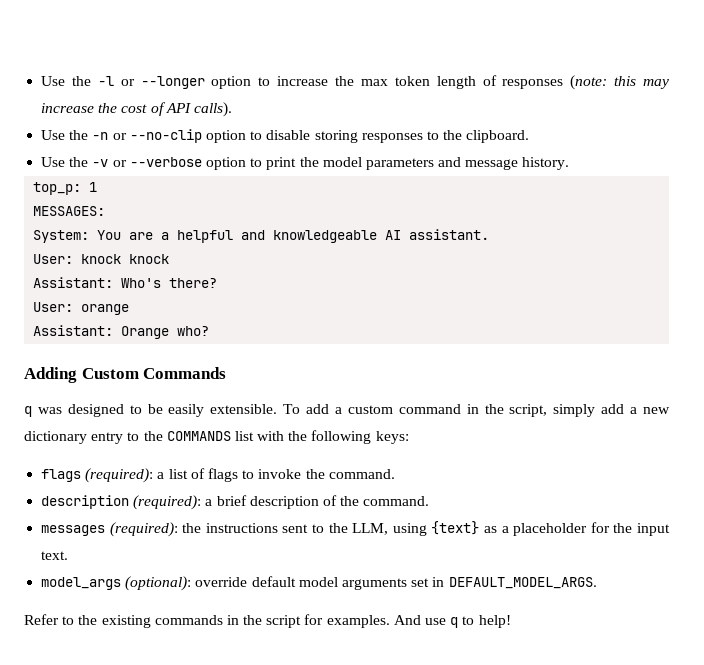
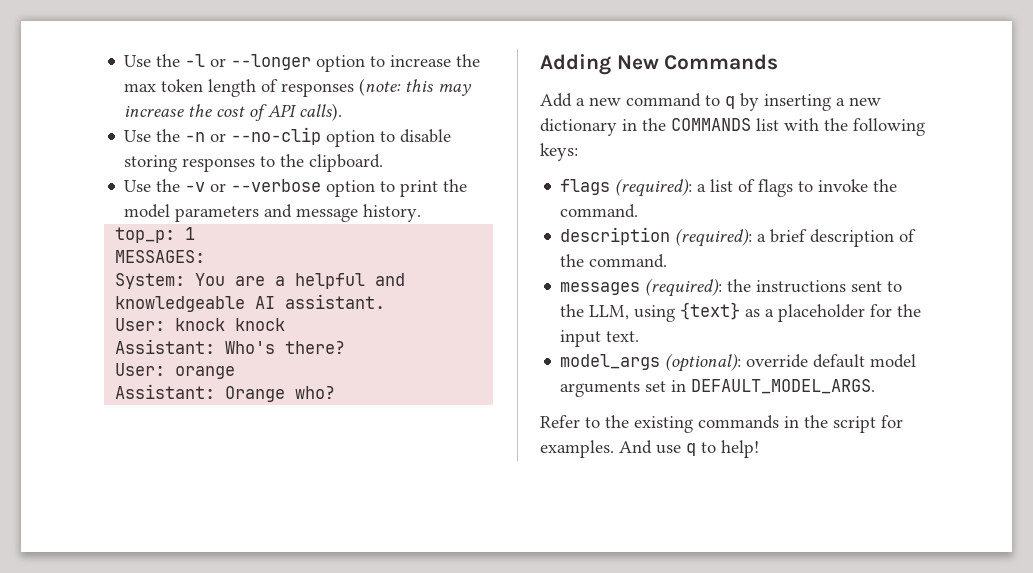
[81,368,139,379] Custom -> [616,55,659,70] New
[24,404,625,417] q was designed to be easily extensible. To add a custom command in the script, simply add -> [540,93,831,111] Add a new command to q by inserting
[91,432,140,444] entry to -> [622,119,637,131] in

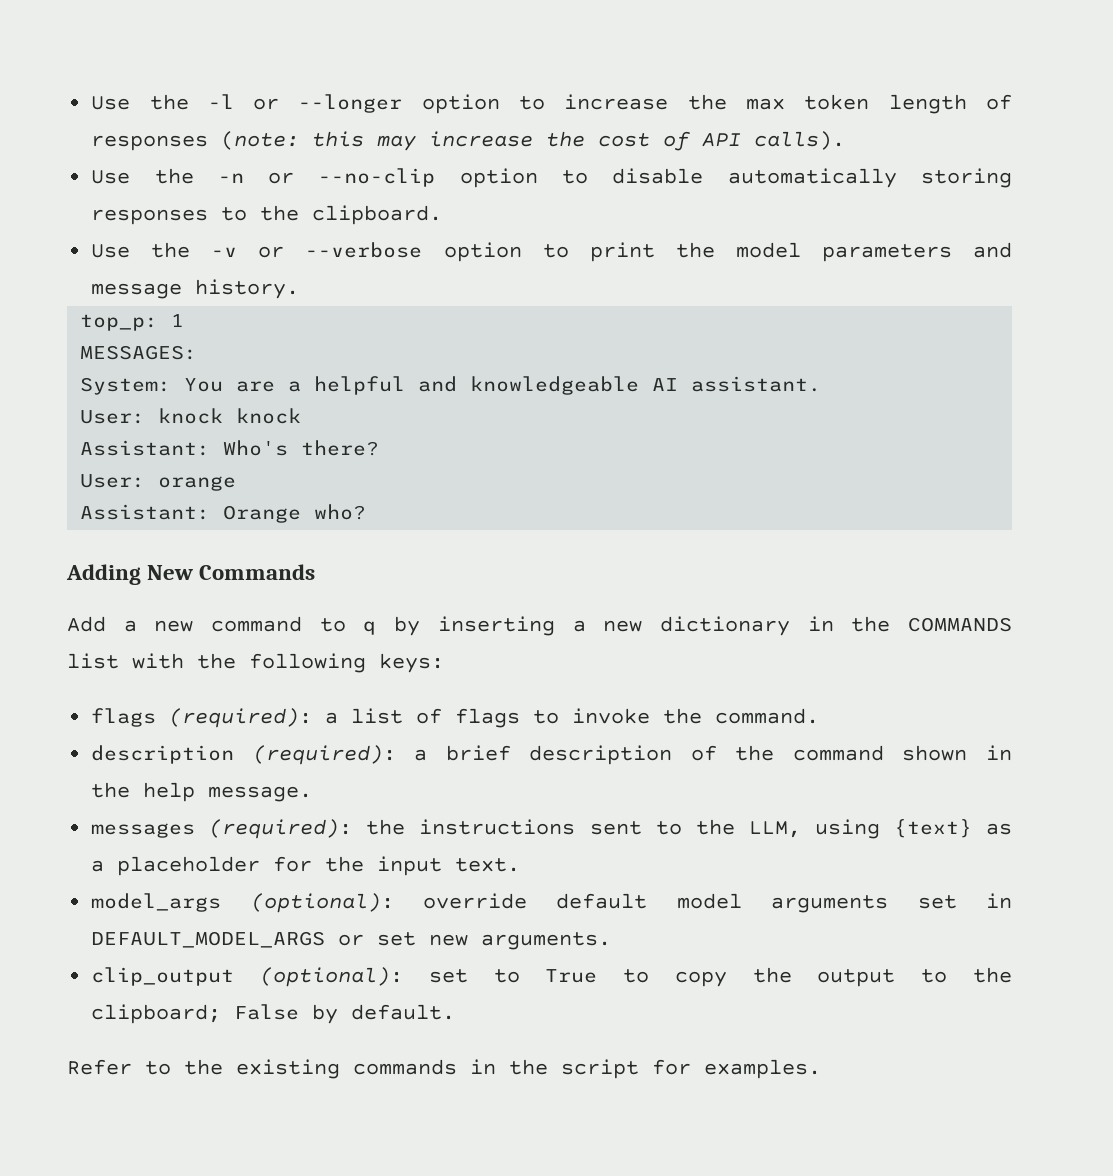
(452, 136) none -> [727,168,897,188] automatically
[589,254,668,268] command. -> [792,745,1012,761] [91,782,313,802] command shown in the help message.
[691,379,876,394] DEFAULT_MODEL_ARGS. -> [91,931,612,950] [91,967,1012,987] [91,1004,456,1024] DEFAULT_MODEL_ARGS or set new arguments. // clip_output (optional): set to True to copy the output to the clipboard; False by default.
[619,440,759,458] And use q to help! -> (821, 1069) none

